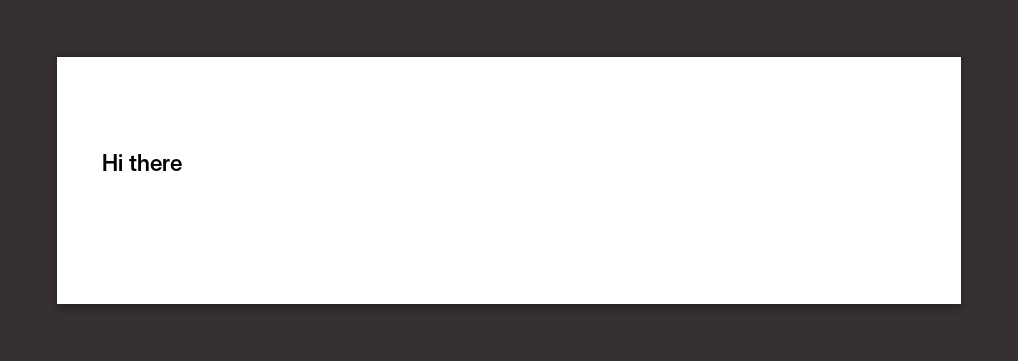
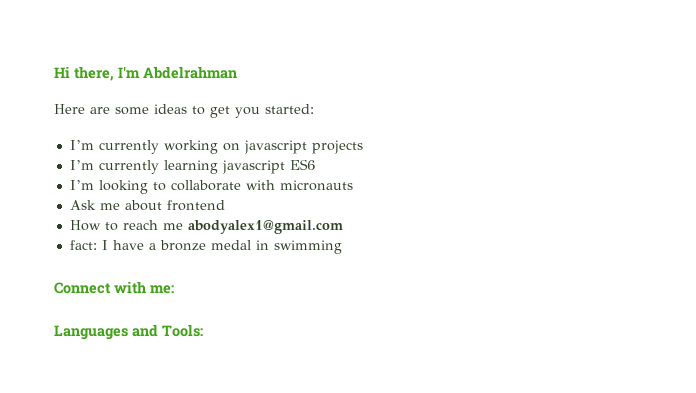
[129,154,183,171] there -> [74,66,237,81] [54,104,314,118] [69,140,363,154] [69,159,315,174] [69,180,353,194] [69,200,225,211] [69,220,343,234] [69,240,342,254] [54,281,174,294] [54,324,203,340] there, I'm Abdelrahman // Here are some ideas to get you started: // I’m currently working on javascript projects // I’m currently learning javascript ES6 // I’m looking to collaborate with micronauts // Ask me about frontend // How to reach me abodyalex1@gmail.com // fact: I have a bronze medal in swimming // Connect with me: // Languages and Tools:

